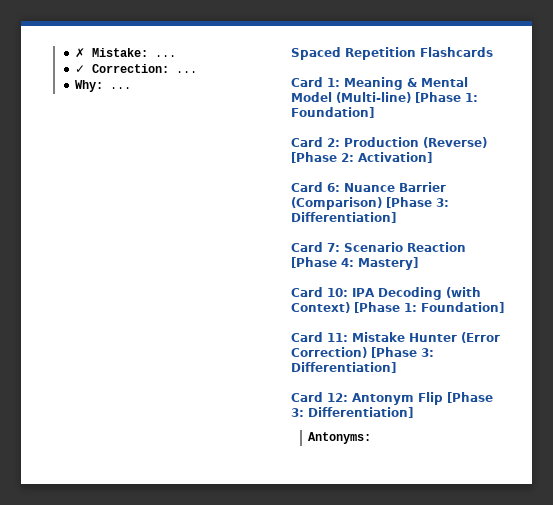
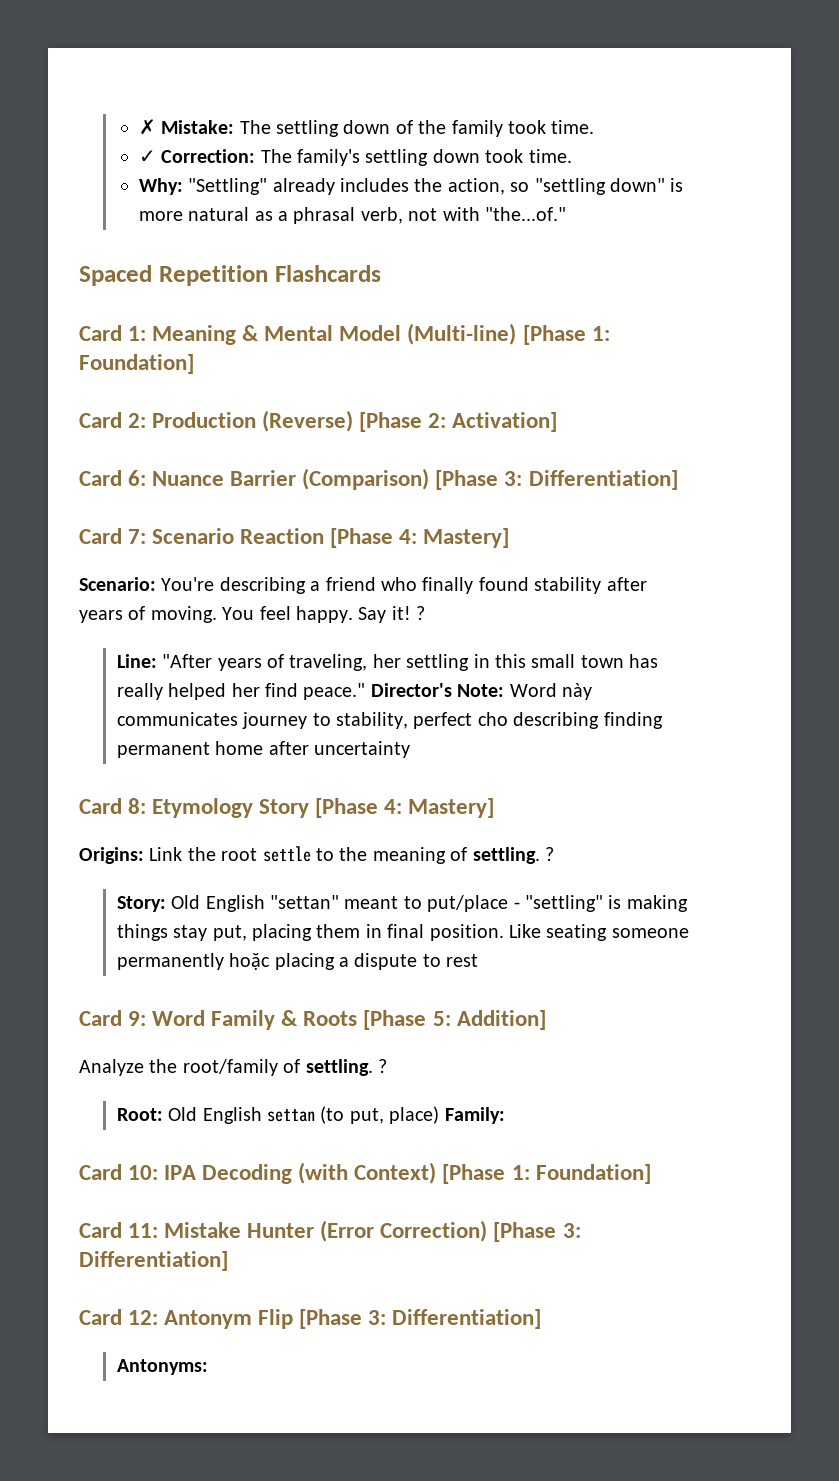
[154,55,176,57] [74,64,197,73] [74,80,131,92] ... // ✓ Correction: ... // Why: ... -> [239,120,595,137] [138,149,572,166] [138,178,684,195] [138,207,566,224] The settling down of the family took time. // ✓ Correction: The family's settling down took time. // Why: "Settling" already includes the action, so "settling down" is more natural as a phrasal verb, not with "the...of."
(418, 263) none -> [79,577,647,594] [79,606,426,623] [116,654,659,671] [116,683,592,700] [116,712,663,729] [116,741,410,758] [79,798,495,818] [79,846,554,864] [116,895,688,912] [116,924,689,941] [116,953,479,970] [79,1010,546,1030] [79,1059,387,1076] [116,1106,505,1124] // Scenario: You're describing a friend who finally found stability after years of moving. You feel happy. Say it! ? // Line: "After years of traveling, her settling in this small town has really helped her find peace." Director's Note: Word này communicates journey to stability, perfect cho describing finding permanent home after uncertainty // Card 8: Etymology Story [Phase 4: Mastery] // Origins: Link the root settle to the meaning of settling. ? // Story: Old English "settan" meant to put/place - "settling" is making things stay put, placing them in final position. Like seating someone permanently hoặc placing a dispute to rest // Card 9: Word Family & Roots [Phase 5: Addition] // Analyze the root/family of settling. ? // Root: Old English settan (to put, place) Family:

